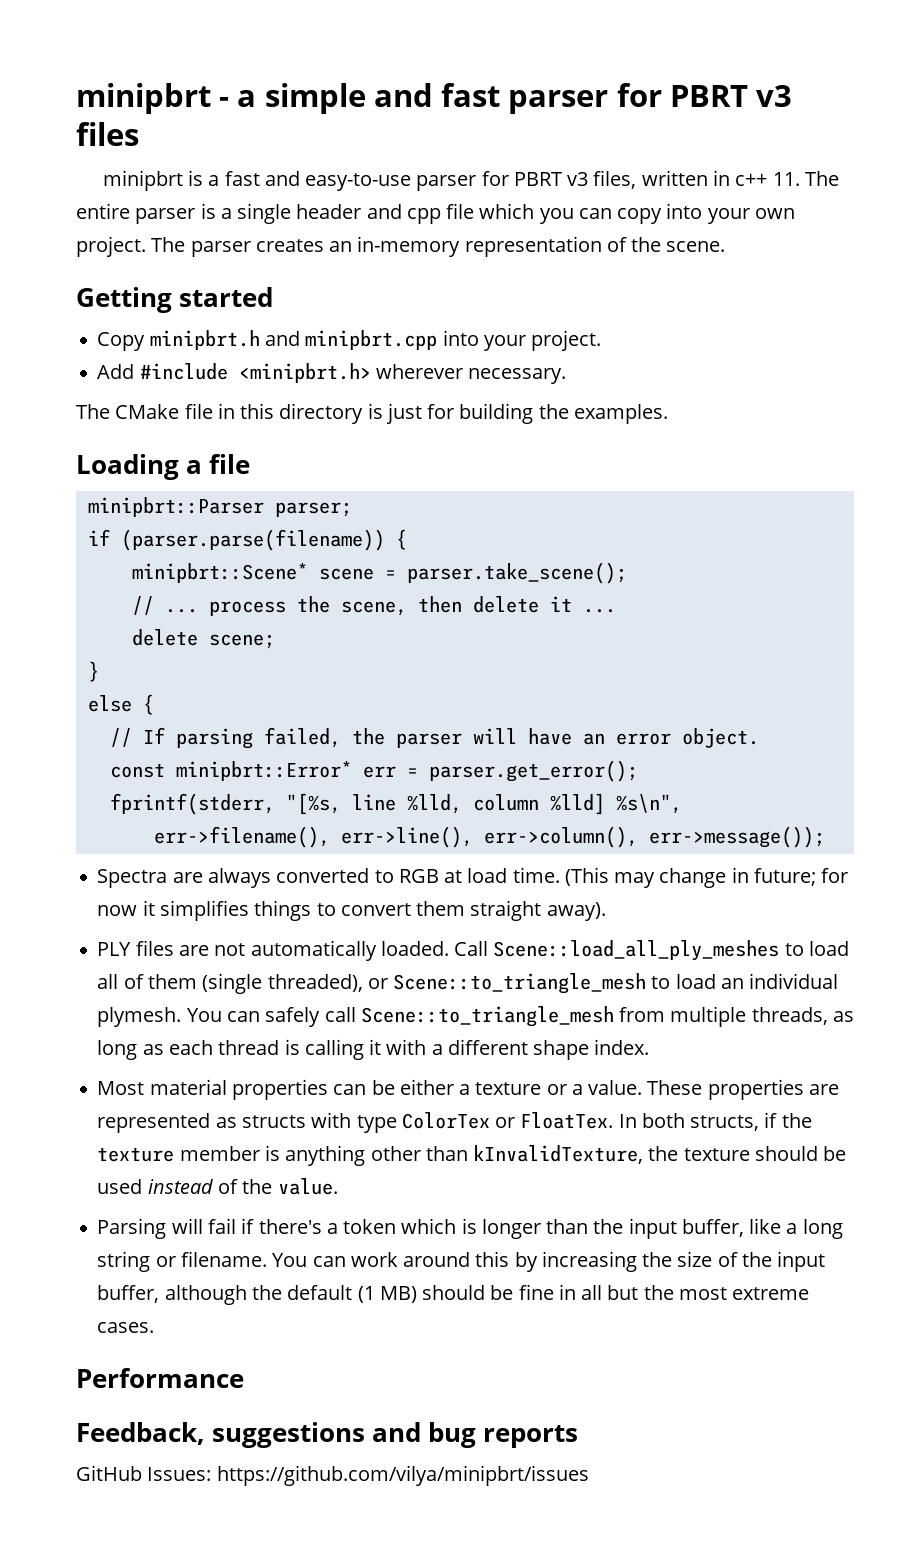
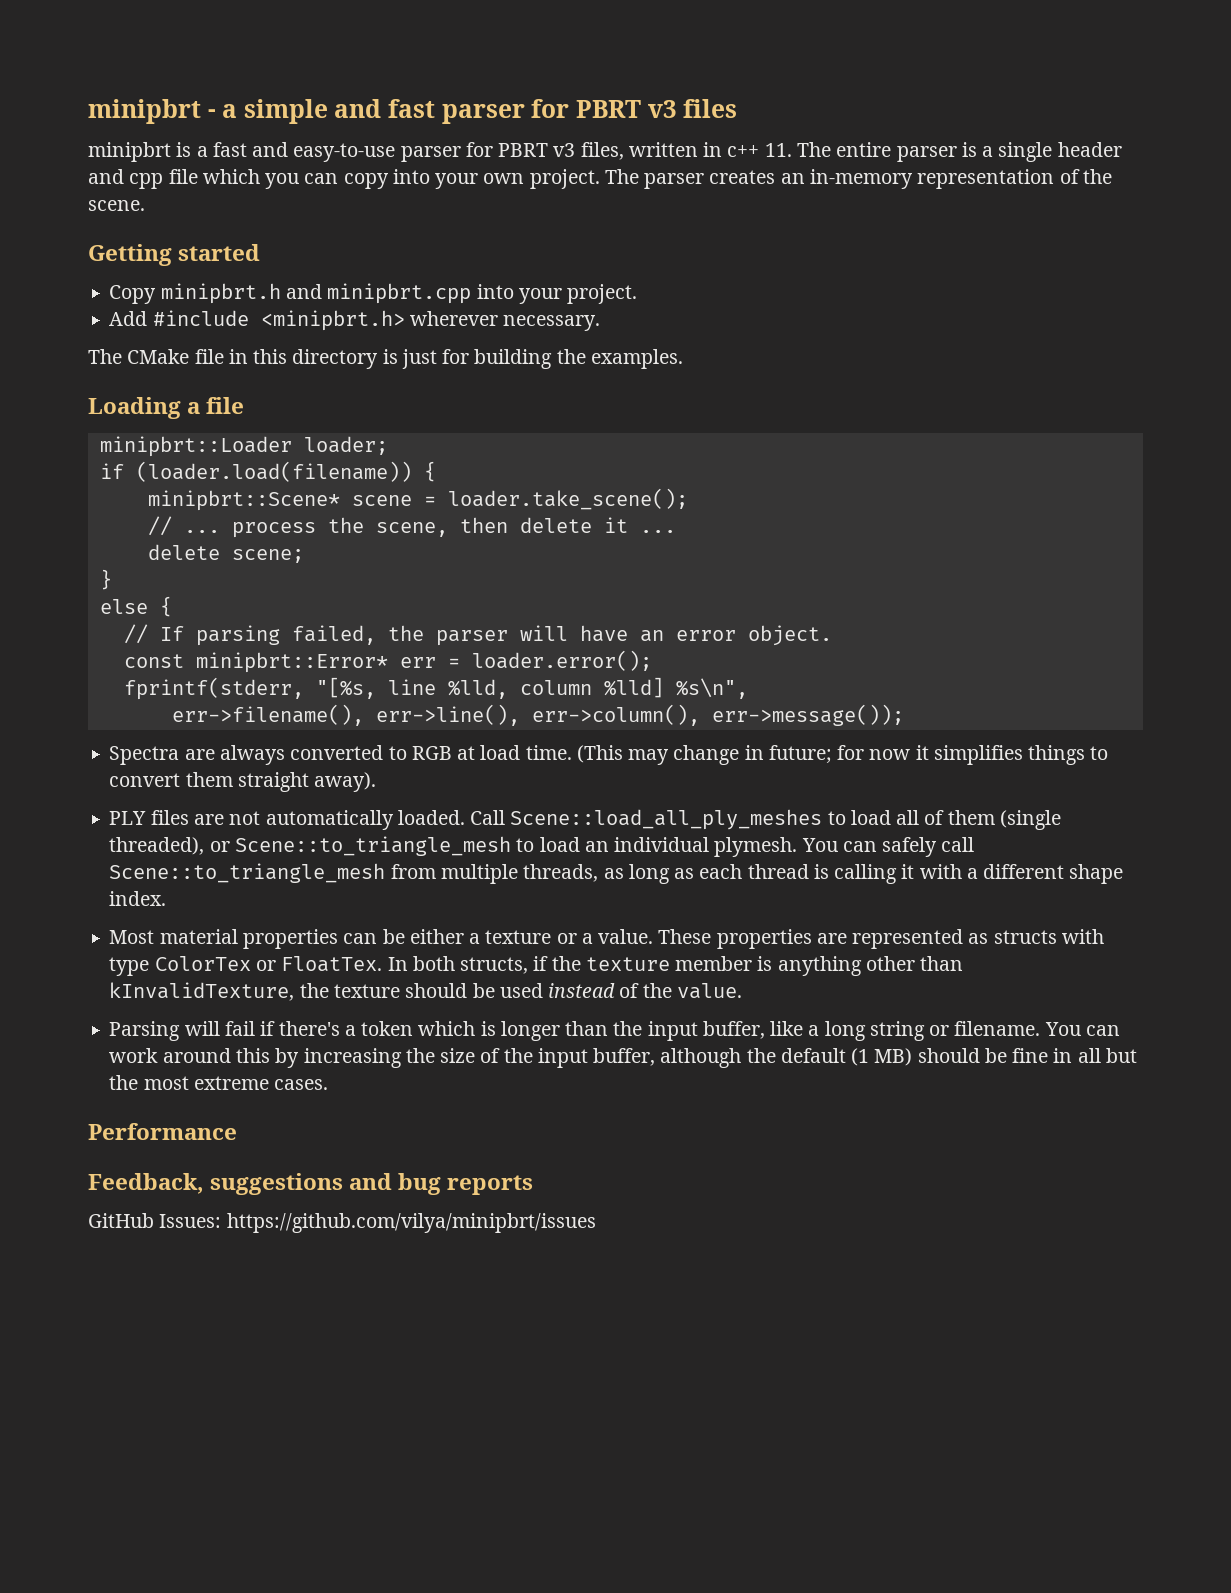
[87,497,352,517] [87,529,385,551] minipbrt::Parser parser; // if (parser.parse(filename)) -> [99,436,388,457] [99,461,412,482] minipbrt::Loader loader; // if (loader.load(filename))
[406,562,627,584] parser.take_scene(); -> [447,488,688,510] loader.take_scene();
[428,760,638,782] parser.get_error(); -> [471,650,652,671] loader.error();

